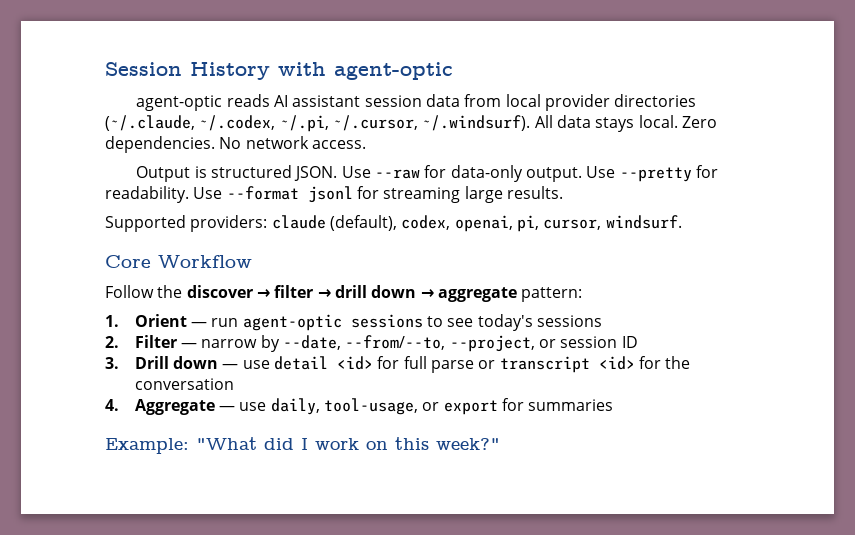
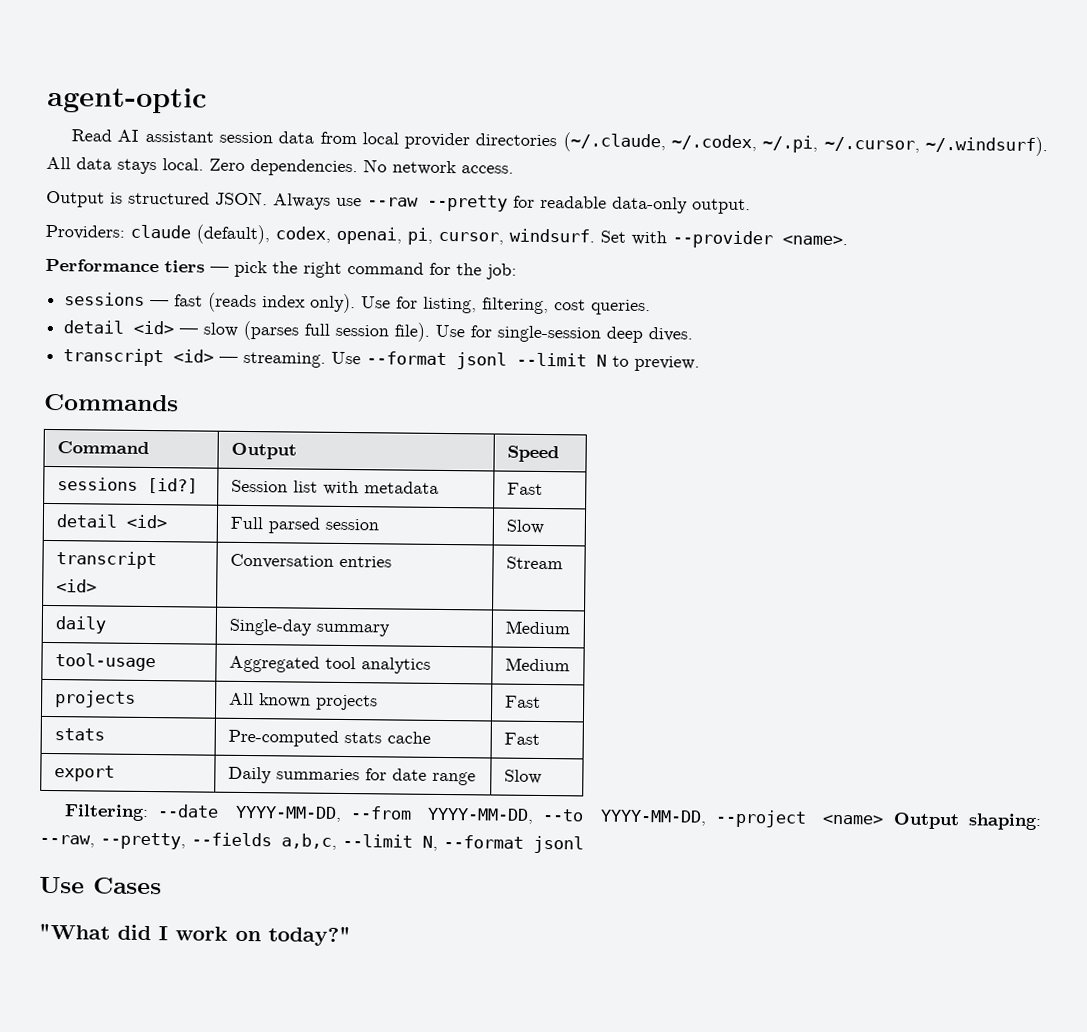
[105,62,326,80] Session History with -> (47, 100) none
[136,94,270,111] agent-optic reads -> [70,129,112,142] Read
[341,165,718,182] [105,186,563,203] [105,215,268,232] Use --raw for data-only output. Use --pretty for readability. Use --format jsonl for streaming large results. // Supported providers: -> [273,193,751,215] [45,224,125,240] Always use --raw --pretty for readable data-only output. // Providers:
[105,255,252,268] [105,285,583,302] [105,314,603,331] [105,335,638,352] [105,356,691,373] [134,378,234,390] [105,398,614,415] [105,438,189,454] // Core Workflow // Follow the discover → filter → drill down → aggregate pattern: // 1. Orient — run agent-optic sessions to see today's sessions // 2. Filter — narrow by --date, --from/--to, --project, or session ID // 3. Drill down — use detail <id> for full parse or transcript <id> for the conversation // 4. Aggregate — use daily, tool-usage, or export for summaries // Example: -> [600,230,848,249] [45,258,517,280] [64,292,652,316] [63,320,694,344] [63,348,701,372] [44,393,179,412] [56,441,149,454] [230,442,297,460] [506,445,559,463] [56,477,198,494] [230,479,439,496] [506,482,543,495] [55,514,167,529] [229,516,379,534] [505,519,544,535] [55,551,157,570] [55,579,97,593] [229,553,392,569] [505,556,563,570] [54,616,106,634] [228,618,390,637] [504,620,570,635] [54,653,156,672] [228,655,431,674] [504,657,570,672] [54,690,136,708] [228,692,378,711] [504,695,541,708] [53,728,105,741] [227,729,431,747] [503,732,540,745] [53,765,115,782] [227,766,476,786] [503,769,542,784] [63,804,1042,831] [39,832,584,854] [39,876,162,895] Set with --provider <name>. // Performance tiers — pick the right command for the job: // sessions — fast (reads index only). Use for listing, filtering, cost queries. // detail <id> — slow (parses full session file). Use for single-session deep dives. // transcript <id> — streaming. Use --format jsonl --limit N to preview. // Commands // Command | Output | Speed // sessions [id?] | Session list with metadata | Fast // detail <id> | Full parsed session | Slow // transcript <id> | Conversation entries | Stream // daily | Single-day summary | Medium // tool-usage | Aggregated tool analytics | Medium // projects | All known projects | Fast // stats | Pre-computed stats cache | Fast // export | Daily summaries for date range | Slow // Filtering: --date YYYY-MM-DD, --from YYYY-MM-DD, --to YYYY-MM-DD, --project <name> Output shaping: --raw, --pretty, --fields a,b,c, --limit N, --format jsonl // Use Cases //
[395,437,500,450] this week?" -> [268,926,351,947] today?"

